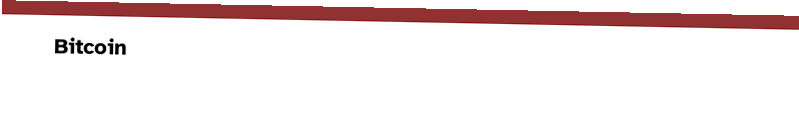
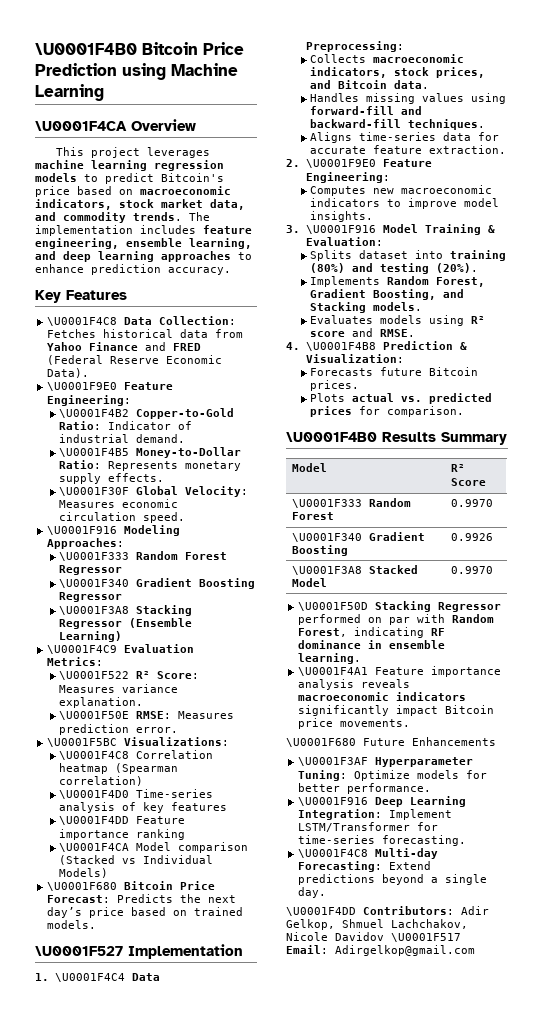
[54,37,128,55] Bitcoin -> [35,42,244,55] [35,63,238,80] [35,84,104,101] [35,119,196,131] [55,147,210,158] [35,160,224,171] [35,173,224,184] [35,186,231,197] [35,199,245,210] [35,212,210,223] [35,225,252,236] [35,238,252,249] [35,251,252,262] [35,264,231,275] [35,290,127,303] [47,316,237,326] [47,329,244,338] [47,342,202,351] [47,355,223,365] [47,368,90,378] [47,382,174,391] [47,395,132,406] [59,408,235,419] [59,421,193,430] [59,434,186,443] [59,447,242,458] [59,460,242,471] [59,473,165,484] [59,486,249,497] [59,499,179,508] [59,512,186,523] [47,525,181,536] [47,538,125,549] [59,551,228,561] [59,565,123,575] [59,578,256,589] [59,592,123,602] [59,605,193,616] [59,618,193,629] [59,631,123,642] [47,644,195,654] [47,657,104,666] [59,671,200,680] [59,684,179,693] [59,697,144,708] [59,711,235,720] [59,724,179,735] [47,737,230,747] [59,750,214,760] [59,763,179,774] [59,776,144,786] [59,789,214,799] [59,802,228,813] [59,816,186,825] [59,829,186,840] [59,842,249,853] [59,855,214,865] [59,868,109,878] [47,881,216,891] [47,894,237,903] [47,907,244,918] [47,920,97,929] [35,944,243,959] [35,973,160,982] [305,41,404,52] [310,54,465,63] [310,67,486,78] [310,80,430,89] [310,93,507,104] [310,106,423,115] [310,119,486,130] [310,132,500,143] [310,145,507,154] [286,159,432,168] [305,172,390,183] [310,185,493,196] [310,198,500,209] [310,211,374,222] [286,224,495,235] [305,237,383,246] [310,250,507,261] [310,263,479,274] [310,276,486,287] [310,289,465,300] [310,302,423,313] [310,315,486,326] [310,328,416,337] [286,341,467,351] [305,354,404,363] [310,367,479,376] [310,380,360,391] [310,393,493,404] [310,406,465,417] [286,432,507,445] [291,463,327,472] [450,464,465,472] [450,478,486,486] [291,498,411,508] [291,512,334,520] [450,499,493,507] [291,532,425,542] [291,545,348,556] [450,533,493,541] [291,565,418,575] [291,578,327,587] [450,566,493,574] [298,601,502,612] [298,614,495,625] [298,627,446,638] [298,640,446,649] [298,653,362,664] [298,666,502,677] [298,679,411,690] [298,692,467,701] [298,705,495,716] [298,718,411,729] [286,737,496,747] [298,757,474,767] [298,770,488,781] [298,783,432,794] [298,796,467,807] [298,809,453,820] [298,822,439,832] [298,835,467,846] [298,848,439,859] [298,861,432,872] [298,874,488,885] [298,887,327,898] [286,906,489,916] [286,919,468,930] [286,932,461,942] [286,945,475,956] \U0001F4B0 Bitcoin Price Prediction using Machine Learning // \U0001F4CA Overview // This project leverages machine learning regression models to predict Bitcoin's price based on macroeconomic indicators, stock market data, and commodity trends. The implementation includes feature engineering, ensemble learning, and deep learning approaches to enhance prediction accuracy. // Key Features // \U0001F4C8 Data Collection: Fetches historical data from Yahoo Finance and FRED (Federal Reserve Economic Data). // \U0001F9E0 Feature Engineering: // \U0001F4B2 Copper-to-Gold Ratio: Indicator of industrial demand. // \U0001F4B5 Money-to-Dollar Ratio: Represents monetary supply effects. // \U0001F30F Global Velocity: Measures economic circulation speed. // \U0001F916 Modeling Approaches: // \U0001F333 Random Forest Regressor // \U0001F340 Gradient Boosting Regressor // \U0001F3A8 Stacking Regressor (Ensemble Learning) // \U0001F4C9 Evaluation Metrics: // \U0001F522 R² Score: Measures variance explanation. // \U0001F50E RMSE: Measures prediction error. // \U0001F5BC Visualizations: // \U0001F4C8 Correlation heatmap (Spearman correlation) // \U0001F4D0 Time-series analysis of key features // \U0001F4DD Feature importance ranking // \U0001F4CA Model comparison (Stacked vs Individual Models) // \U0001F680 Bitcoin Price Forecast: Predicts the next day’s price based on trained models. // \U0001F527 Implementation // 1. \U0001F4C4 Data Preprocessing: // Collects macroeconomic indicators, stock prices, and Bitcoin data. // Handles missing values using forward-fill and backward-fill techniques. // Aligns time-series data for accurate feature extraction. // 2. \U0001F9E0 Feature Engineering: // Computes new macroeconomic indicators to improve model insights. // 3. \U0001F916 Model Training & Evaluation: // Splits dataset into training (80%) and testing (20%). // Implements Random Forest, Gradient Boosting, and Stacking models. // Evaluates models using R² score and RMSE. // 4. \U0001F4B8 Prediction & Visualization: // Forecasts future Bitcoin prices. // Plots actual vs. predicted prices for comparison. // \U0001F4B0 Results Summary // Model | R² Score // \U0001F333 Random Forest | 0.9970 // \U0001F340 Gradient Boosting | 0.9926 // \U0001F3A8 Stacked Model | 0.9970 // \U0001F50D Stacking Regressor performed on par with Random Forest, indicating RF dominance in ensemble learning. // \U0001F4A1 Feature importance analysis reveals macroeconomic indicators significantly impact Bitcoin price movements. // \U0001F680 Future Enhancements // \U0001F3AF Hyperparameter Tuning: Optimize models for better performance. // \U0001F916 Deep Learning Integration: Implement LSTM/Transformer for time-series forecasting. // \U0001F4C8 Multi-day Forecasting: Extend predictions beyond a single day. // \U0001F4DD Contributors: Adir Gelkop, Shmuel Lachchakov, Nicole Davidov \U0001F517 Email: Adirgelkop@gmail.com

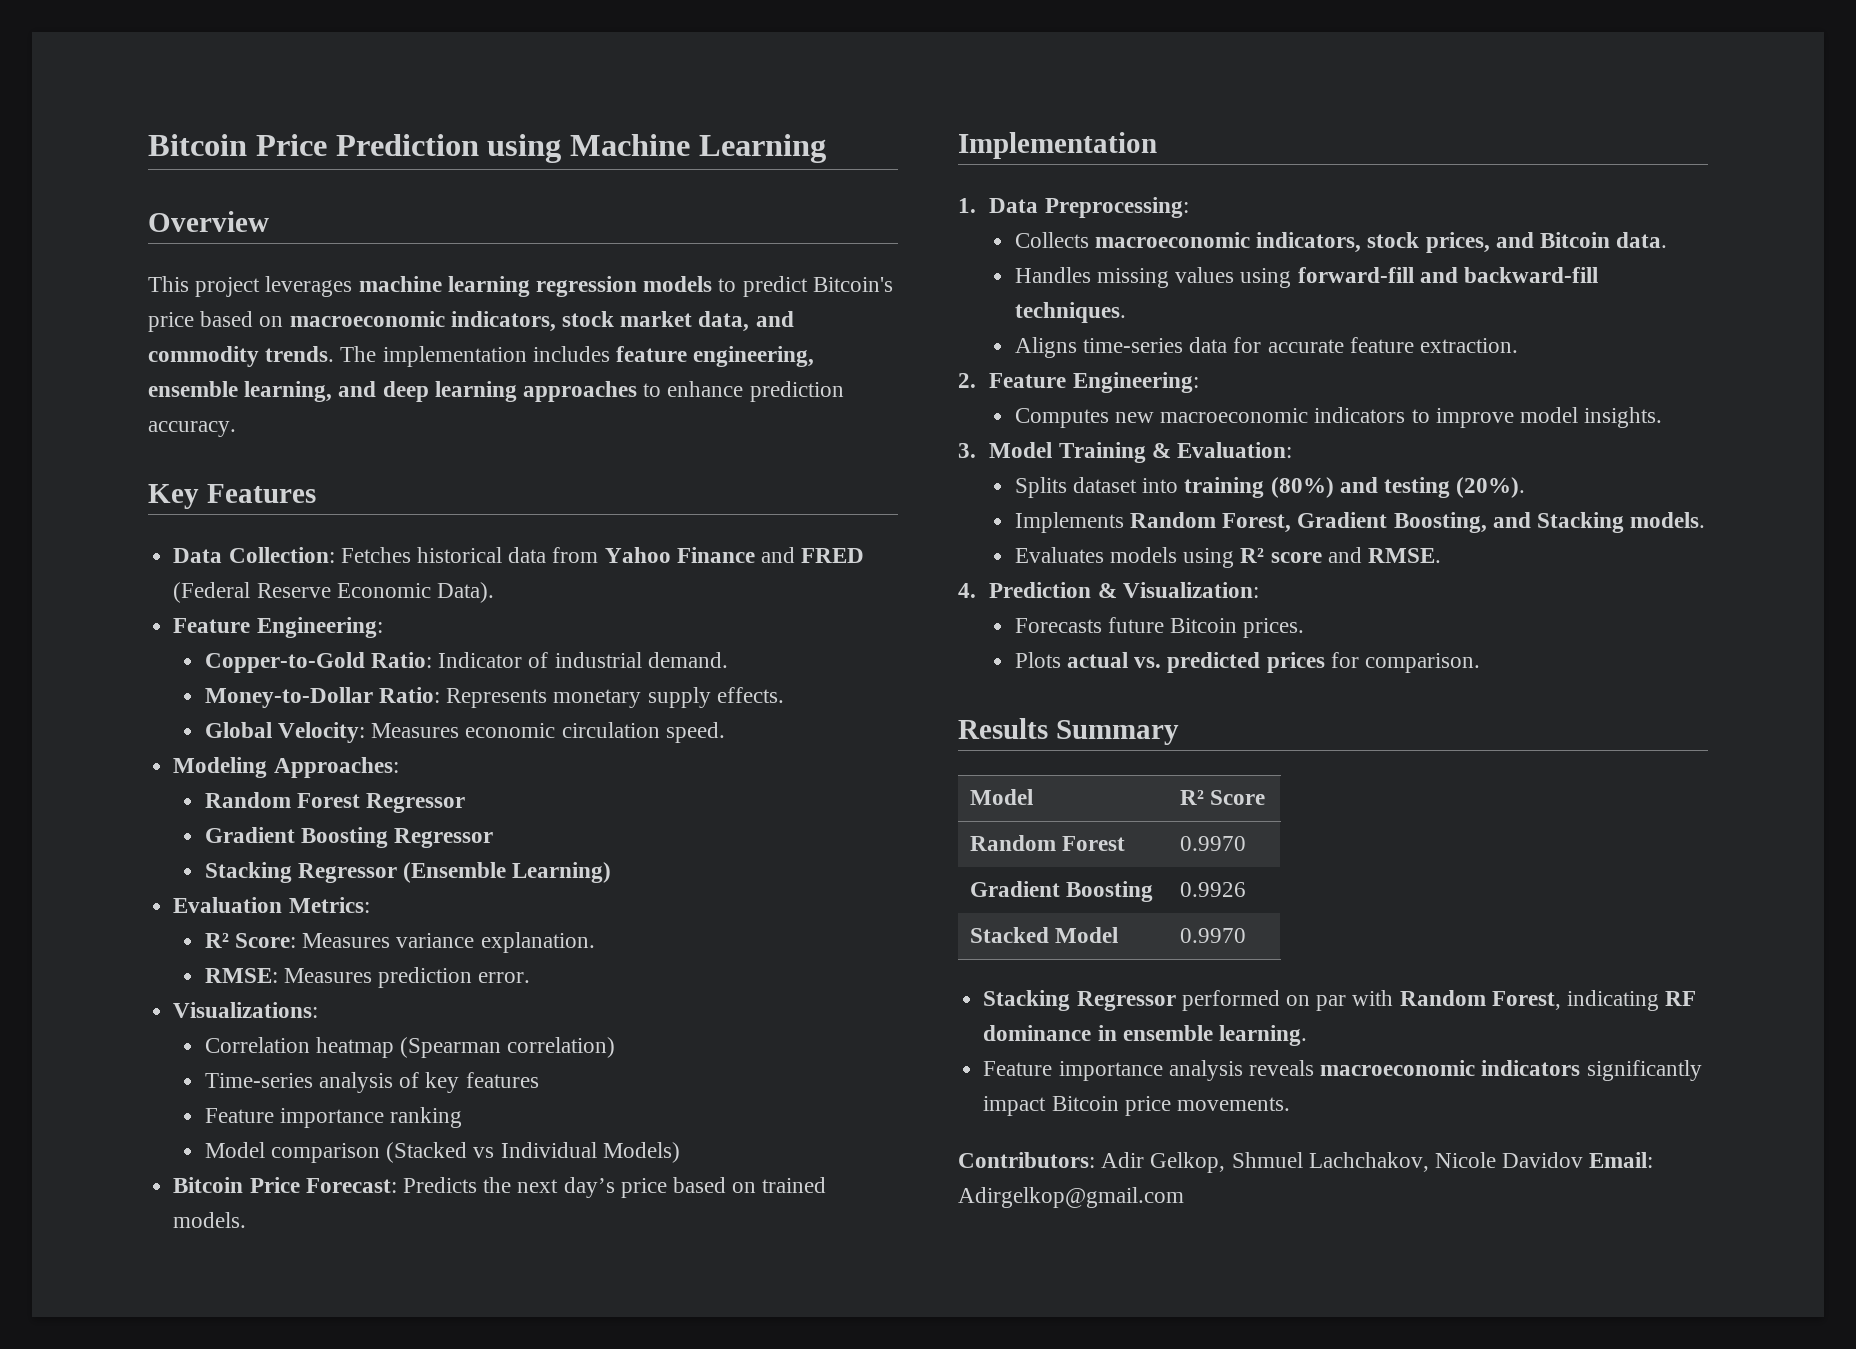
[35,43,137,55] \U0001F4B0 -> (148, 145) none
[35,121,127,131] \U0001F4CA -> (826, 148) none
[47,317,118,326] \U0001F4C8 -> (316, 493) none
[47,382,174,391] [47,395,132,406] [59,409,130,418] \U0001F9E0 Feature Engineering: // \U0001F4B2 -> [173,617,383,638] Feature Engineering: //
[59,448,130,457] \U0001F4B5 -> (728, 660) none
[59,487,130,496] \U0001F30F -> (784, 695) none
[47,526,118,535] \U0001F916 -> (725, 732) none
[59,552,130,561] \U0001F333 -> (399, 767) none
[59,579,130,588] \U0001F340 -> (466, 803) none
[59,606,130,615] \U0001F3A8 -> (494, 838) none
[47,645,118,654] \U0001F4C9 -> (612, 872) none
[59,671,130,680] \U0001F522 -> (370, 905) none
[59,711,130,720] \U0001F50E -> (595, 942) none
[47,738,118,747] \U0001F5BC -> (531, 977) none
[59,751,130,760] \U0001F4C8 -> (319, 1010) none
[59,790,130,799] \U0001F4D0 -> (616, 1047) none
[59,816,130,825] \U0001F4DD -> (539, 1080) none
[59,843,130,852] \U0001F4CA -> (463, 1117) none
[47,882,118,891] \U0001F680 -> (680, 1152) none
[35,946,123,956] \U0001F527 -> (247, 1220) none
[54,973,125,982] \U0001F4C4 -> (976, 205) none
[305,159,376,168] \U0001F9E0 -> (976, 380) none
[305,225,376,234] \U0001F916 -> (976, 450) none
[305,342,376,351] \U0001F4B8 -> (976, 590) none
[286,432,377,442] \U0001F4B0 -> (1480, 663) none
[291,499,362,508] \U0001F333 -> (1266, 797) none
[291,533,362,542] \U0001F340 -> (1247, 843) none
[291,566,362,575] \U0001F3A8 -> (1247, 889) none
[298,602,369,611] \U0001F50D -> (1247, 935) none
[298,667,369,676] \U0001F4A1 -> (1307, 1035) none
[286,737,496,747] [298,757,474,767] [298,770,488,781] [298,783,432,794] [298,796,467,807] [298,809,453,820] [298,822,439,832] [298,835,467,846] [298,848,439,859] [298,861,432,872] [298,874,488,885] [298,887,327,898] [286,907,356,916] \U0001F680 Future Enhancements // \U0001F3AF Hyperparameter Tuning: Optimize models for better performance. // \U0001F916 Deep Learning Integration: Implement LSTM/Transformer for time-series forecasting. // \U0001F4C8 Multi-day Forecasting: Extend predictions beyond a single day. // \U0001F4DD -> (1290, 1104) none
[391,933,461,942] \U0001F517 -> (1584, 1160) none

